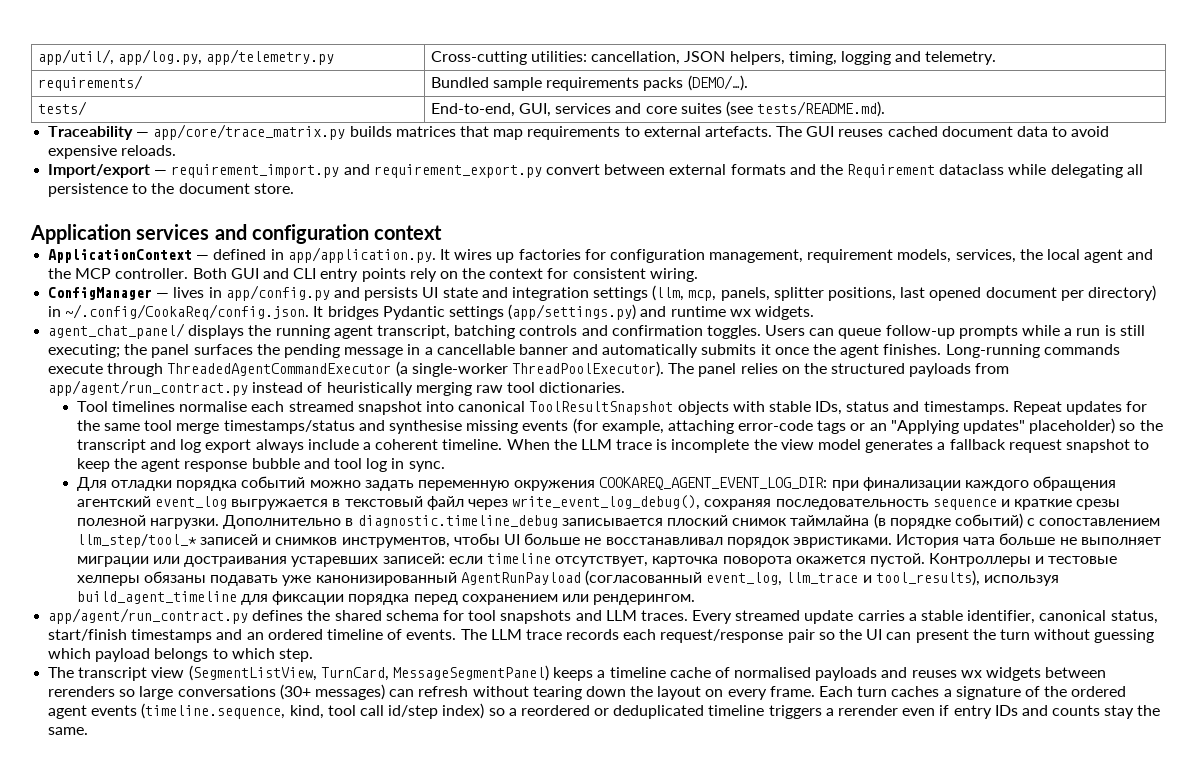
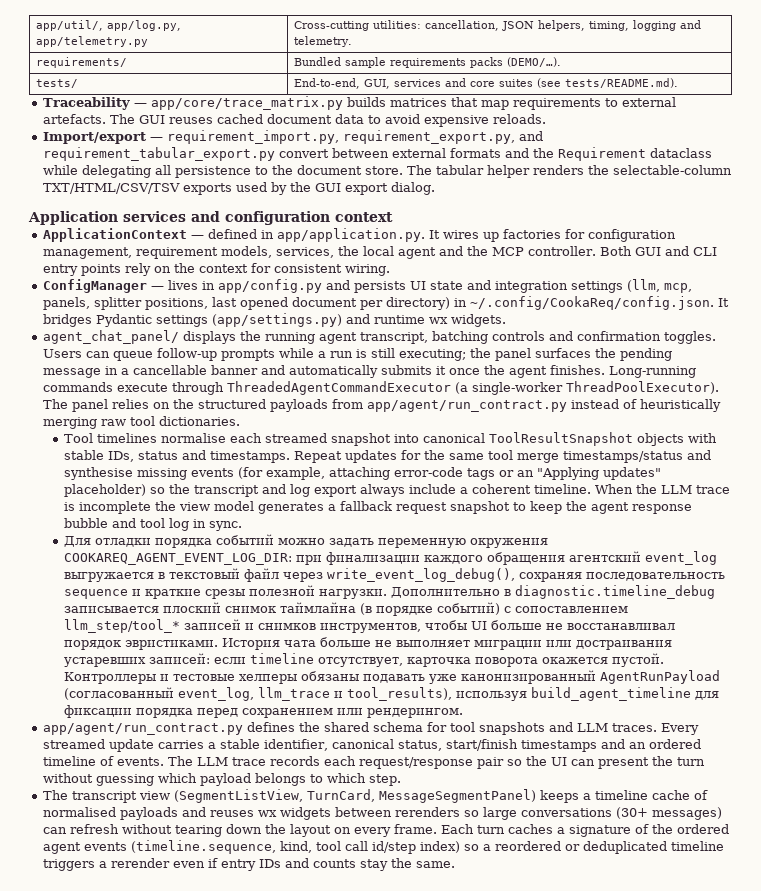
[171,164,542,178] requirement_import.py and requirement_export.py -> [166,130,543,144] [42,147,275,161] requirement_import.py, requirement_export.py, and requirement_tabular_export.py
(294, 188) none -> [406,165,732,178] [42,182,435,195] The tabular helper renders the selectable-column TXT/HTML/CSV/TSV exports used by the GUI export dialog.

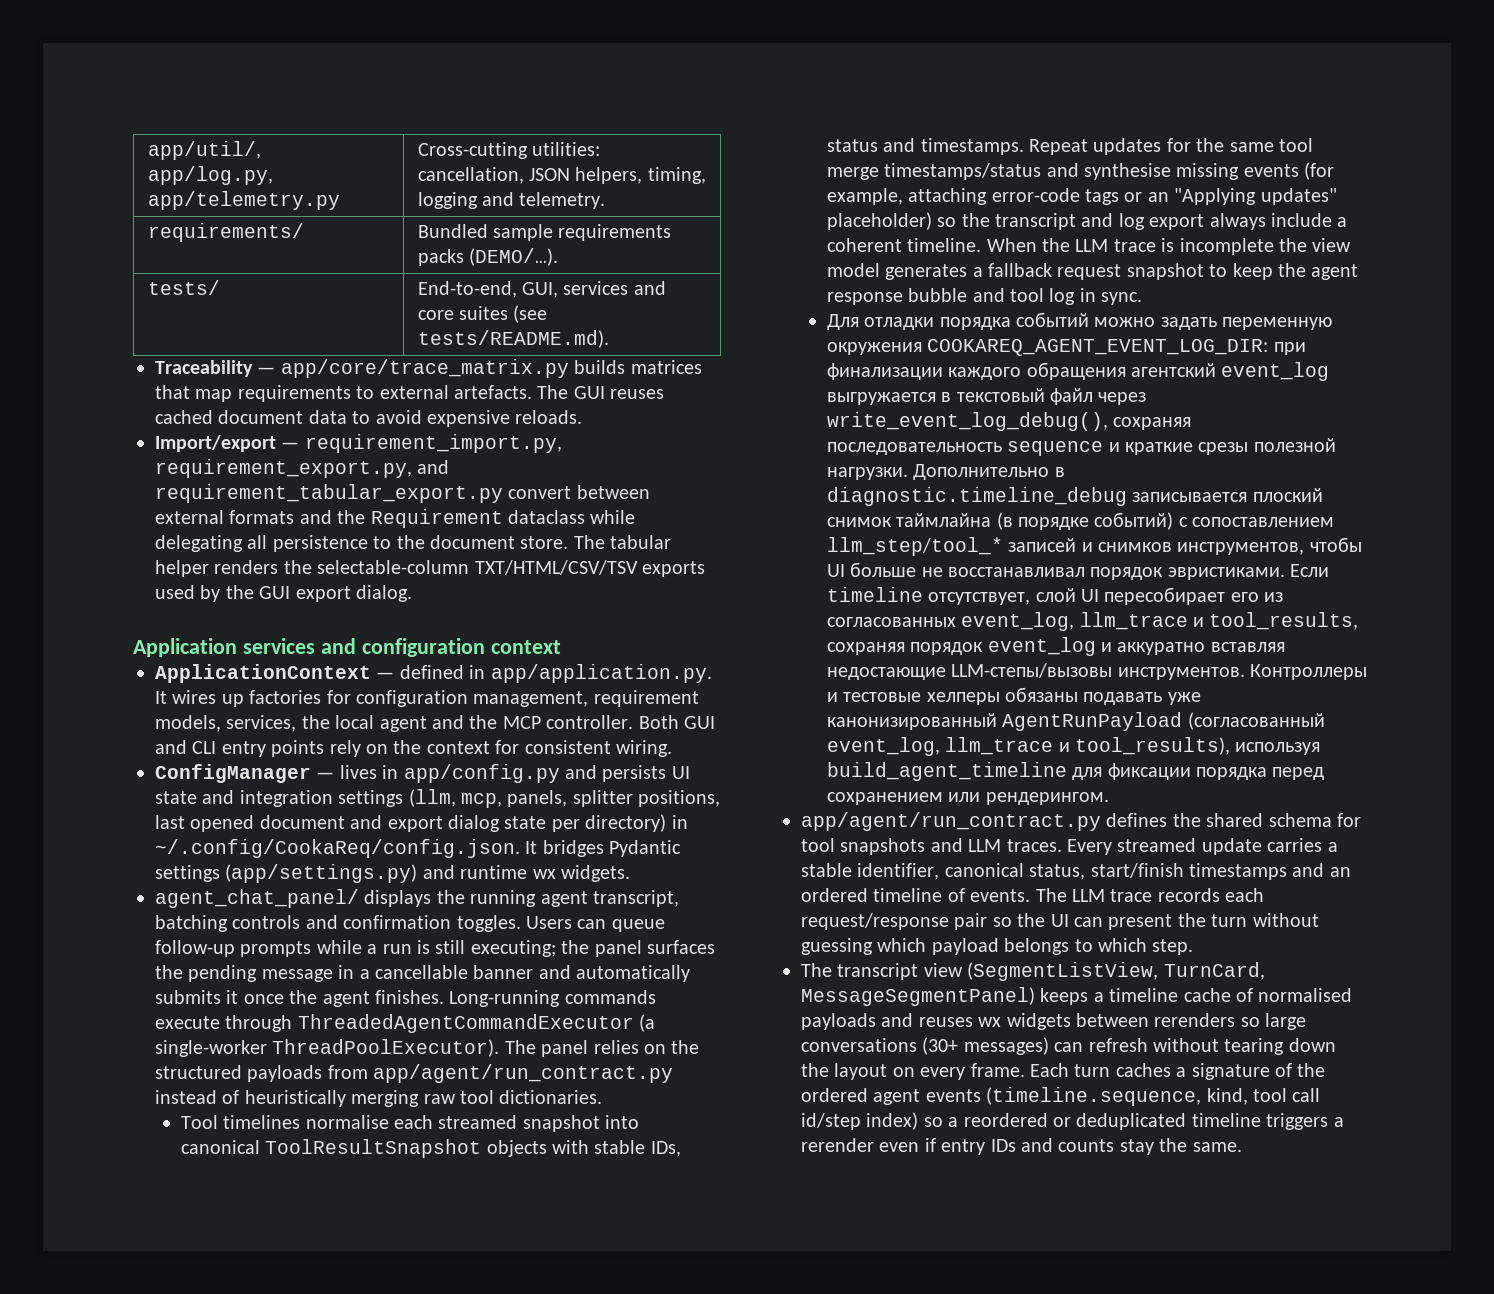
(357, 302) none -> [350,815,547,832] and export dialog state
[222,637,673,650] [64,653,665,667] История чата больше не выполняет миграции или достраивания устаревших записей: если timeline отсутствует, карточка поворота окажется пустой. -> [1290,564,1330,577] [826,587,1284,605] [826,612,1359,631] [826,637,1285,656] [826,663,1245,680] Если timeline отсутствует, слой UI пересобирает его из согласованных event_log, llm_trace и tool_results, сохраняя порядок event_log и аккуратно вставляя недостающие LLM-степы/вызовы инструментов.

